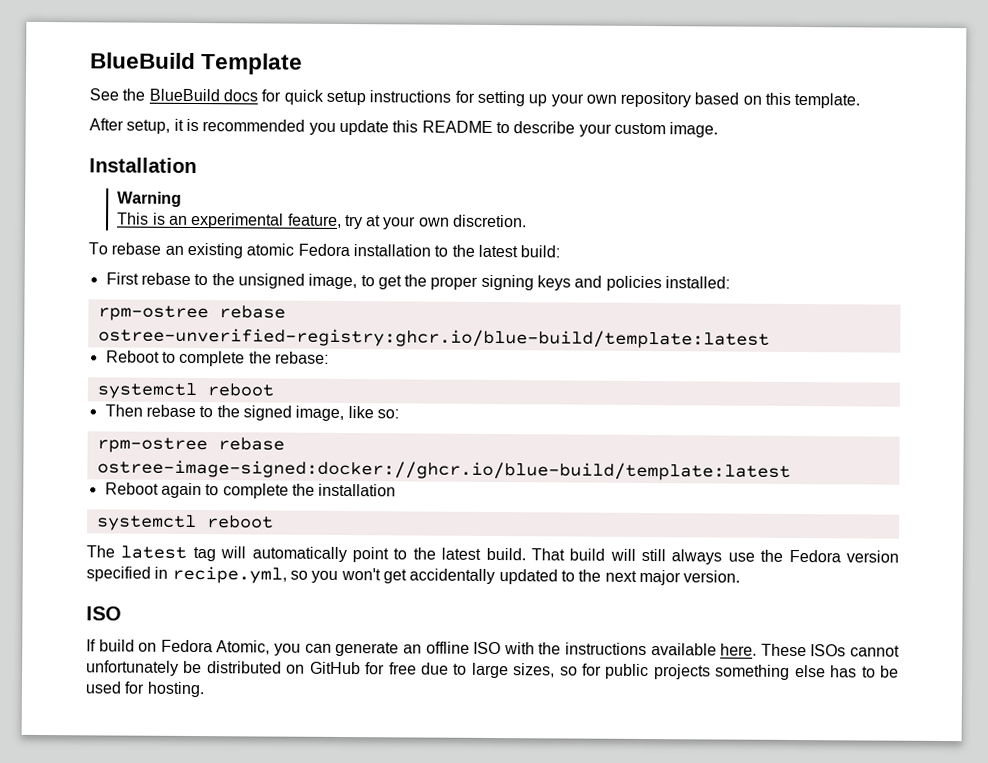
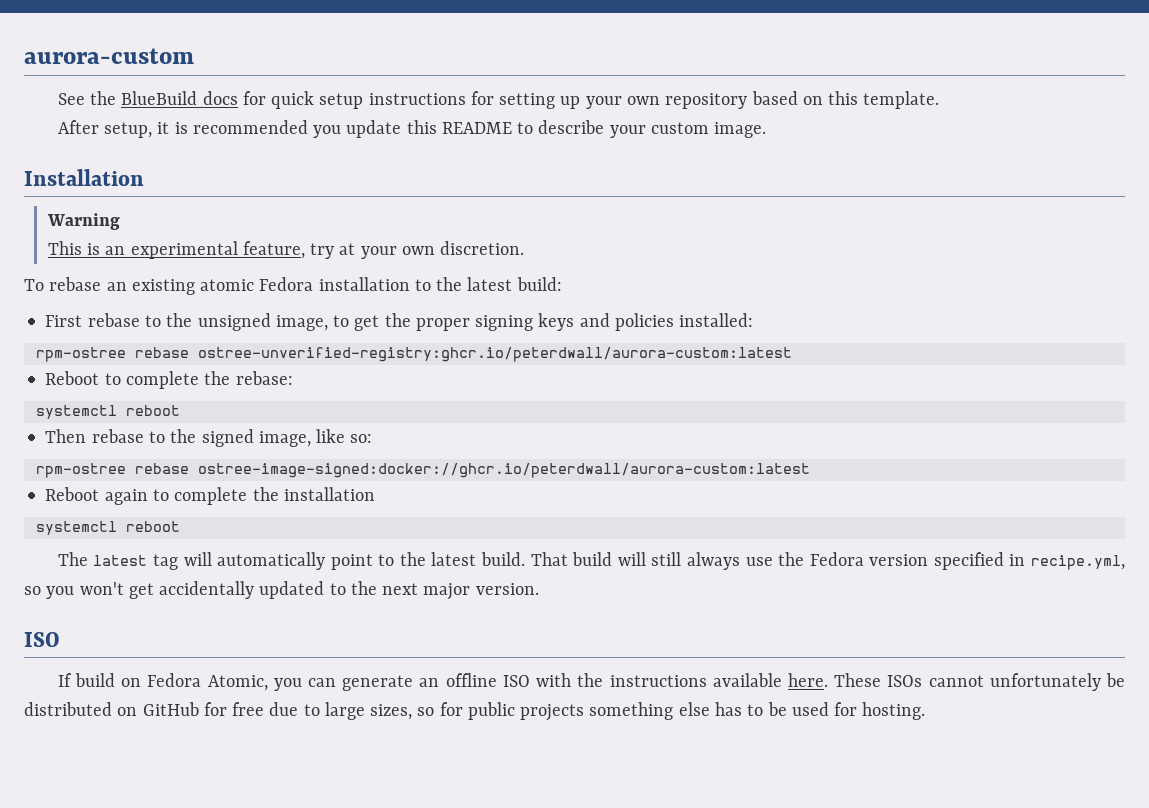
[90,52,304,75] BlueBuild Template -> [24,48,194,64] aurora-custom
[97,327,770,349] ostree-unverified-registry:ghcr.io/blue-build/template:latest -> [197,347,792,362] ostree-unverified-registry:ghcr.io/peterdwall/aurora-custom:latest
[96,459,791,481] ostree-image-signed:docker://ghcr.io/blue-build/template:latest -> [197,463,810,478] ostree-image-signed:docker://ghcr.io/peterdwall/aurora-custom:latest

